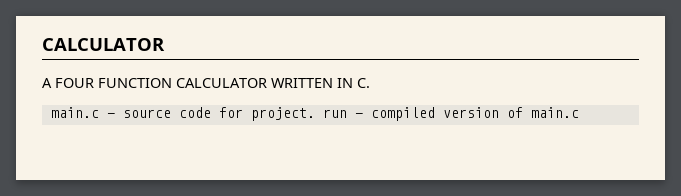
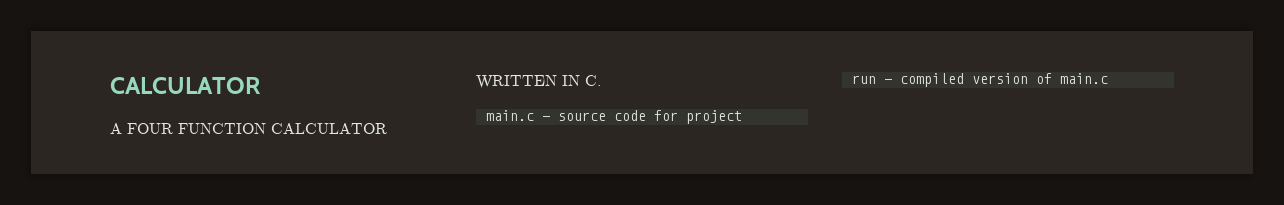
[250,107,315,121] project. -> [685,110,742,124] project //

